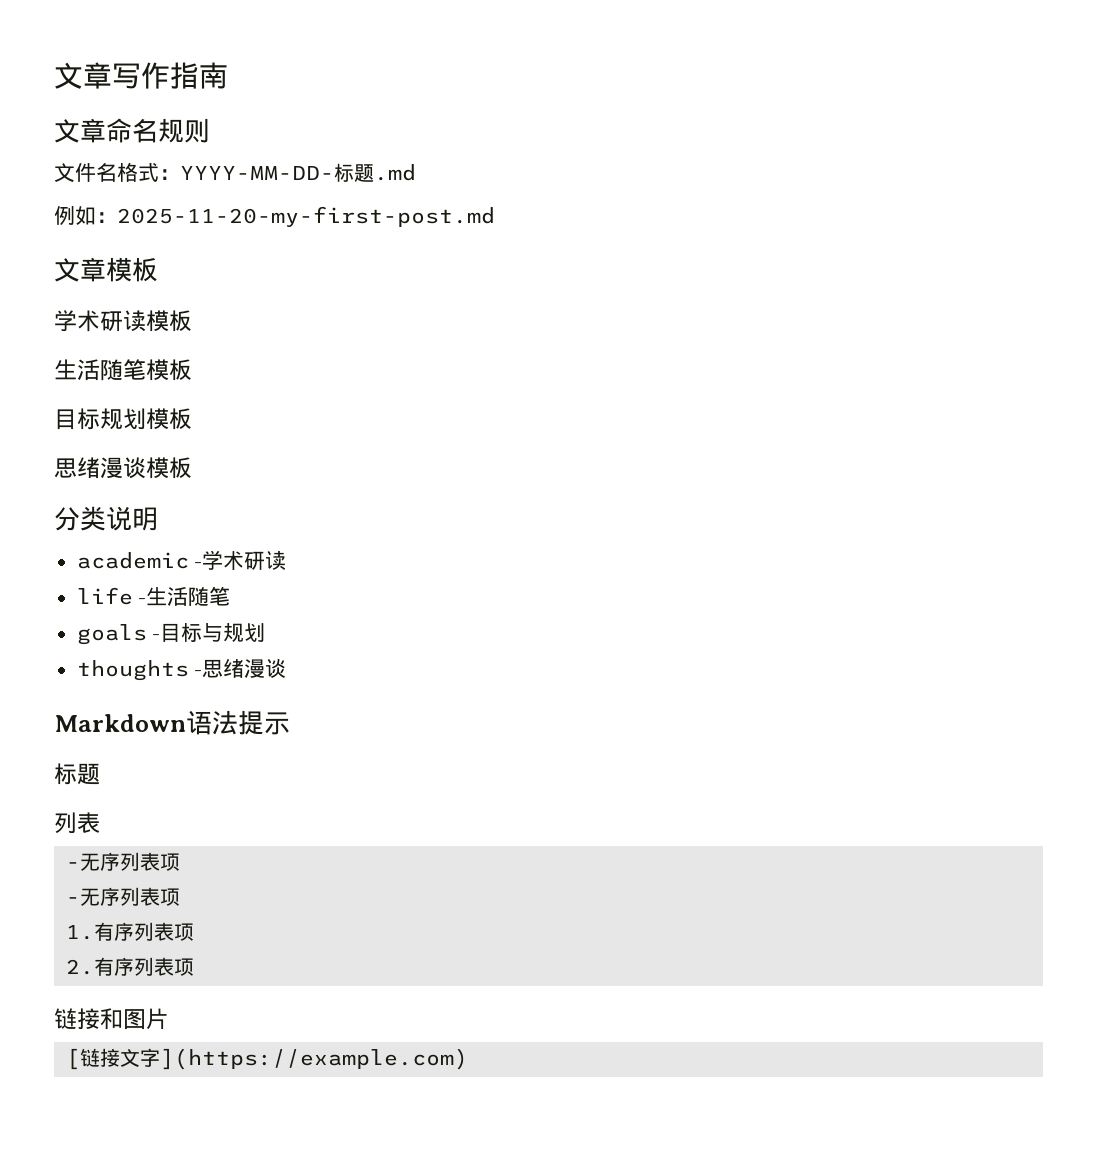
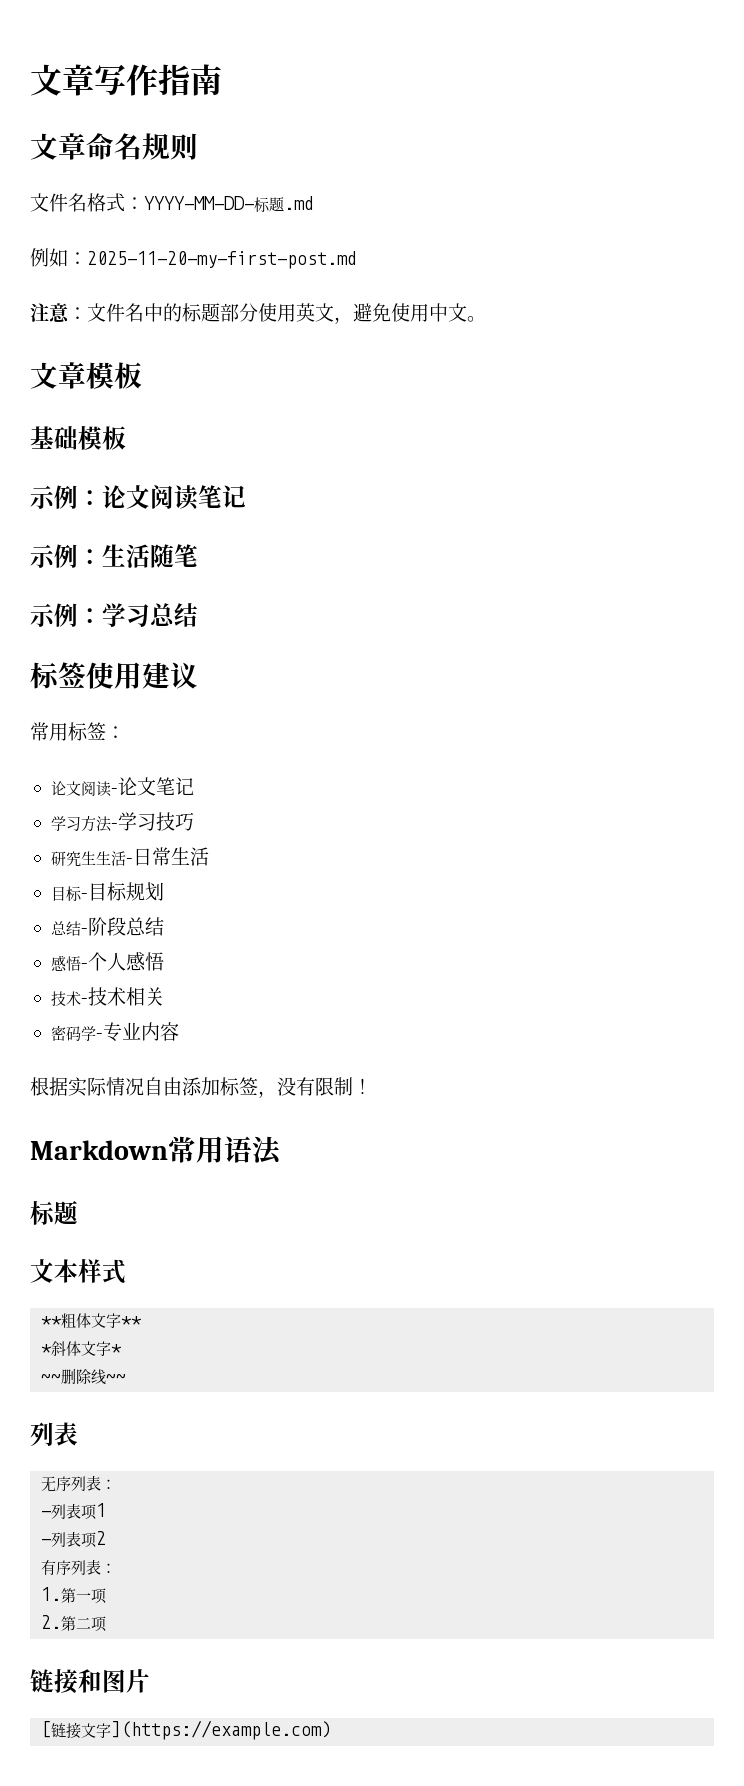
(495, 216) none -> [30,303,486,324] // 注意：文件名中的标题部分使用英文，避免使用中文。
[54,310,192,332] [54,359,192,381] [54,408,192,430] [54,457,192,479] [54,506,158,531] [76,550,287,570] [76,586,231,606] [76,624,147,645] 学术研读模板 // 生活随笔模板 // 目标规划模板 // 思绪漫谈模板 // 分类说明 // academic -学术研读 // life -生活随笔 // goals -> [30,426,126,450] [30,485,246,510] [30,544,198,568] [30,603,198,627] [30,662,198,689] [30,722,125,741] [50,777,194,797] [50,812,194,832] [50,847,209,867] [50,886,82,902] 基础模板 // 示例：论文阅读笔记 // 示例：生活随笔 // 示例：学习总结 // 标签使用建议 // 常用标签： // 论文阅读-论文笔记 // 学习方法-学习技巧 // 研究生生活-日常生活 // 目标
[202,623,224,642] 与 -> (127, 891) none
[76,659,287,681] thoughts -思绪漫谈 -> [50,917,164,936] [50,952,164,972] [50,987,164,1006] [50,1022,179,1042] [30,1077,372,1098] 总结-阶段总结 // 感悟-个人感悟 // 技术-技术相关 // 密码学-专业内容 // 根据实际情况自由添加标签，没有限制！
(186, 723) none -> [168,1136,224,1163] 常用
[238,710,290,735] [54,763,100,785] 提示 // 标题 -> [30,1200,78,1225] [30,1259,126,1284] [41,1313,143,1328] [41,1341,123,1356] [41,1368,127,1385] // 标题 // 文本样式 // **粗体文字** // *斜体文字* // ~~删除线~~
[66,852,181,871] [66,887,181,906] [66,922,175,941] -无序列表项 // -无序列表项 // 1.有序列表 -> [41,1475,117,1492] [41,1503,107,1520] [41,1531,107,1548] [41,1559,117,1575] [41,1587,92,1603] 无序列表： // -列表项1 // -列表项2 // 有序列表： // 1.第一
[94,957,175,976] 有序列表 -> [61,1616,92,1631] 第二

